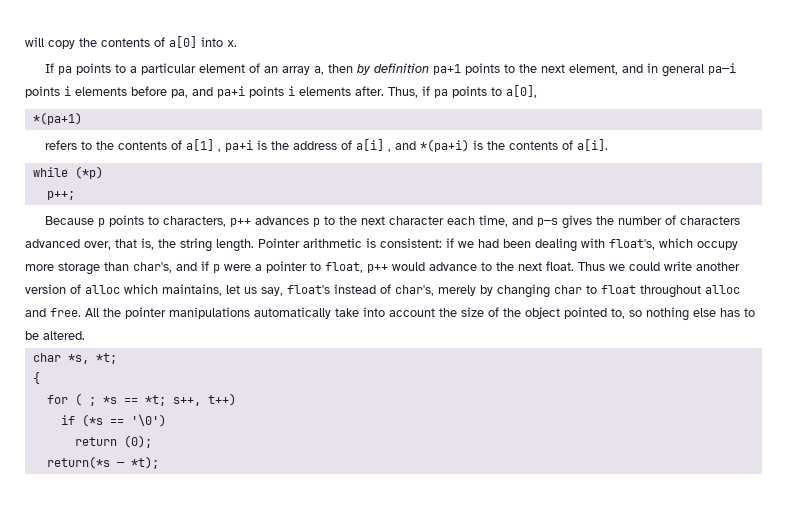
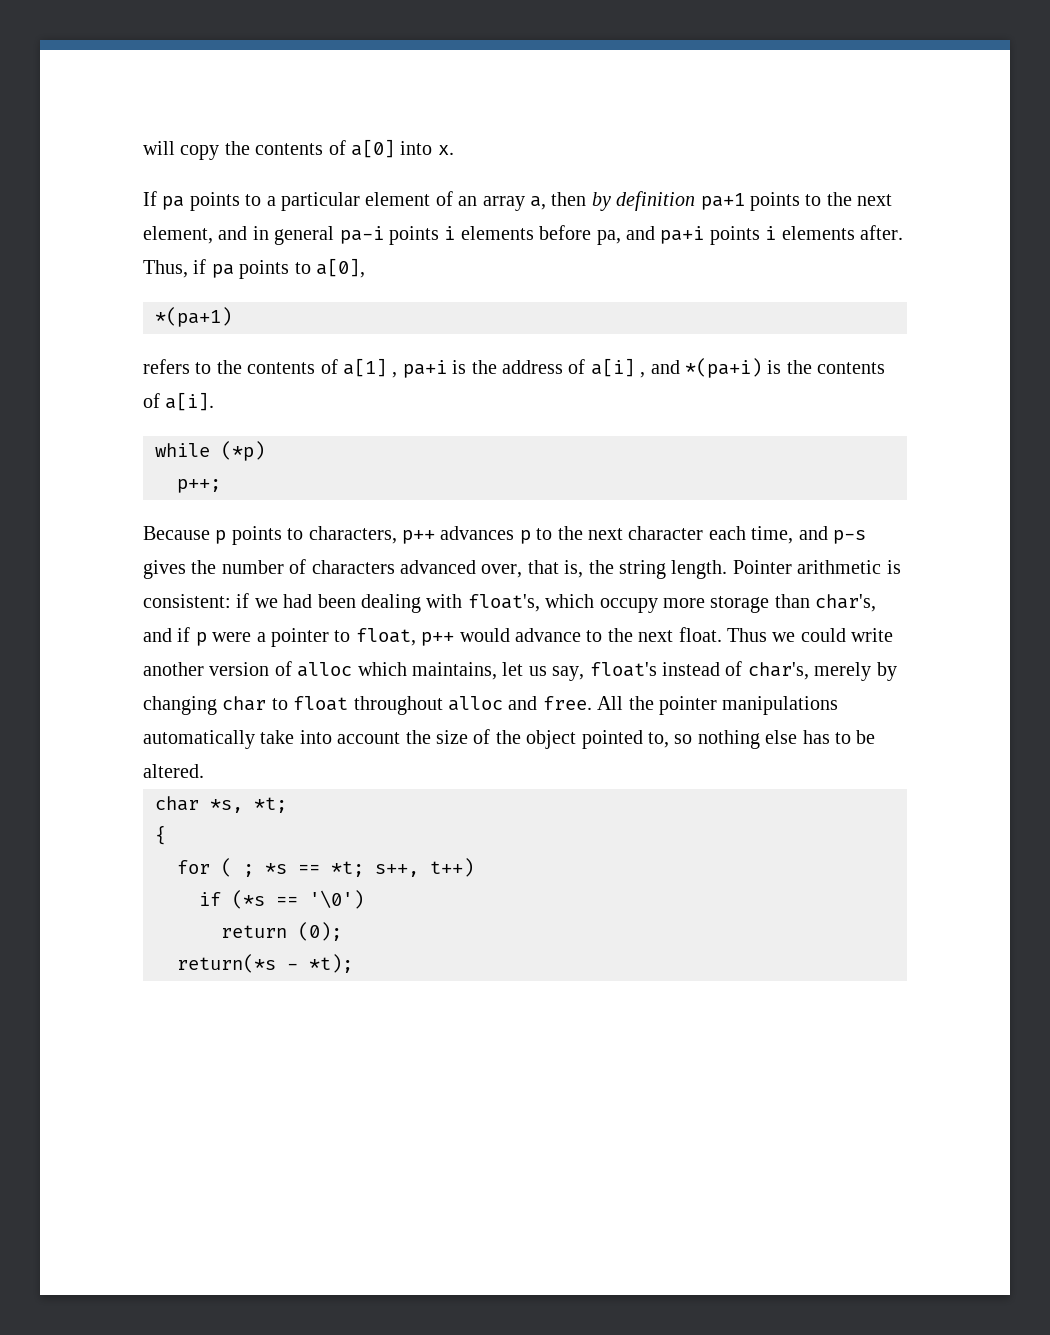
[708,63,737,75] pa—i -> [339,226,384,244] pa-i
[537,218,559,227] p—s -> [832,530,866,544] p-s
[116,462,125,467] — -> [287,963,298,970] -

